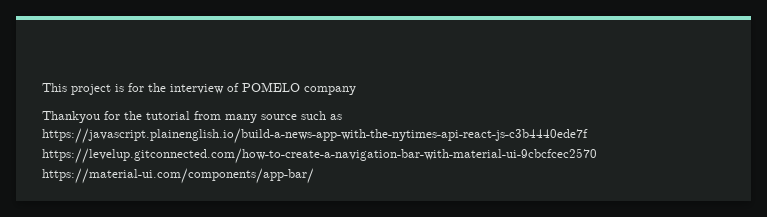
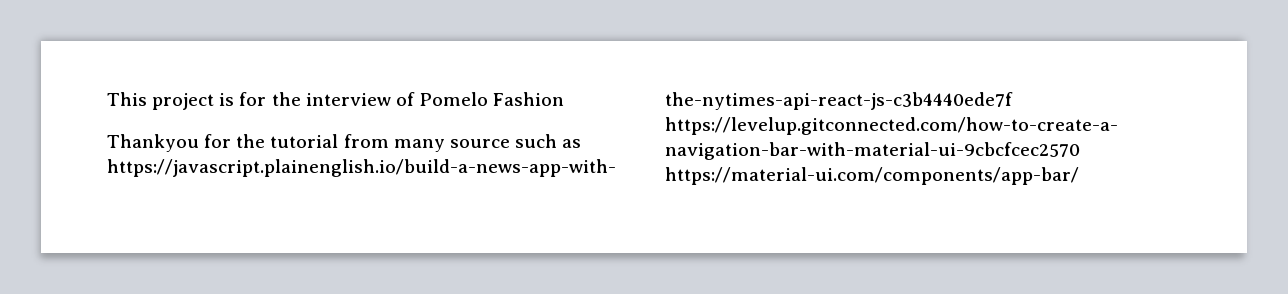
[242,82,356,95] POMELO company -> [418,92,565,106] Pomelo Fashion

